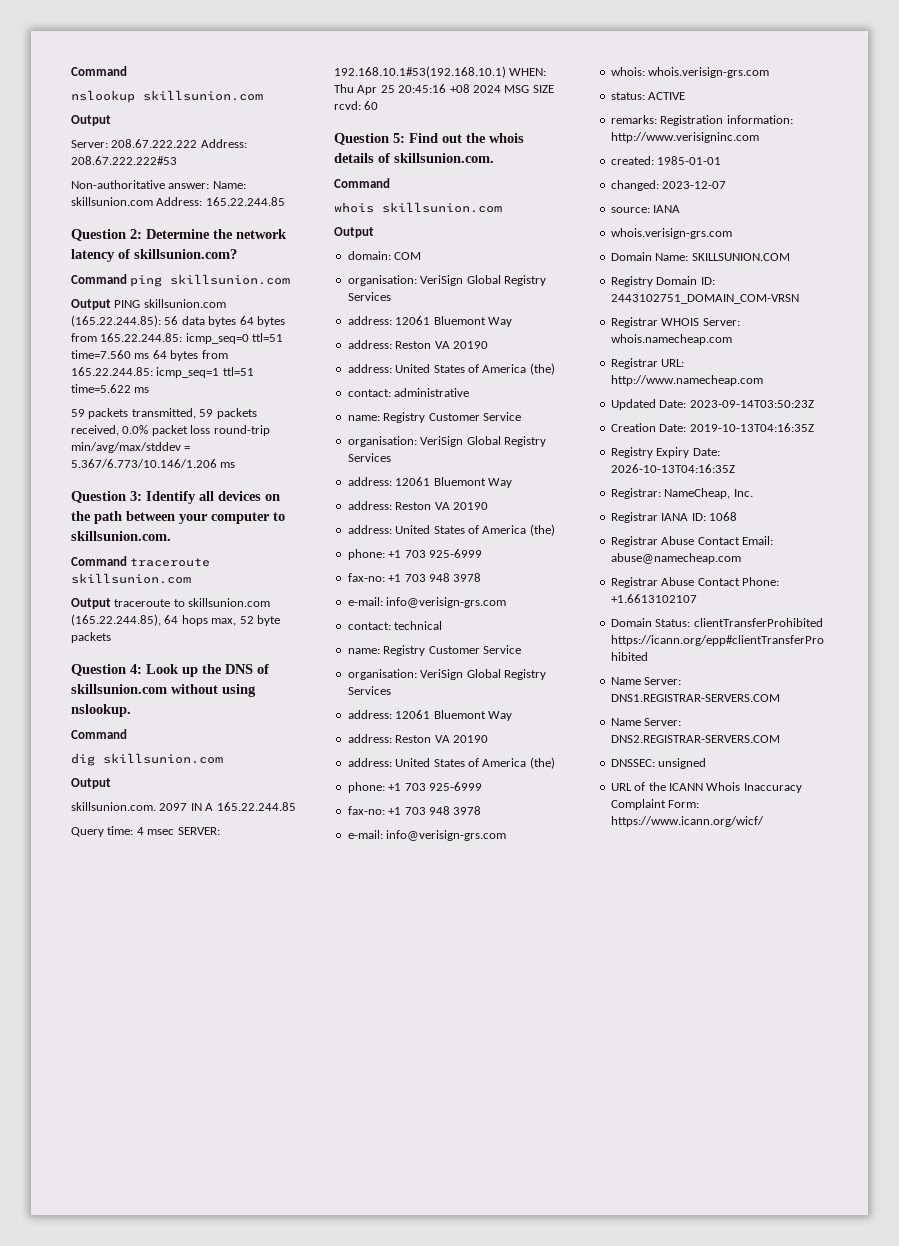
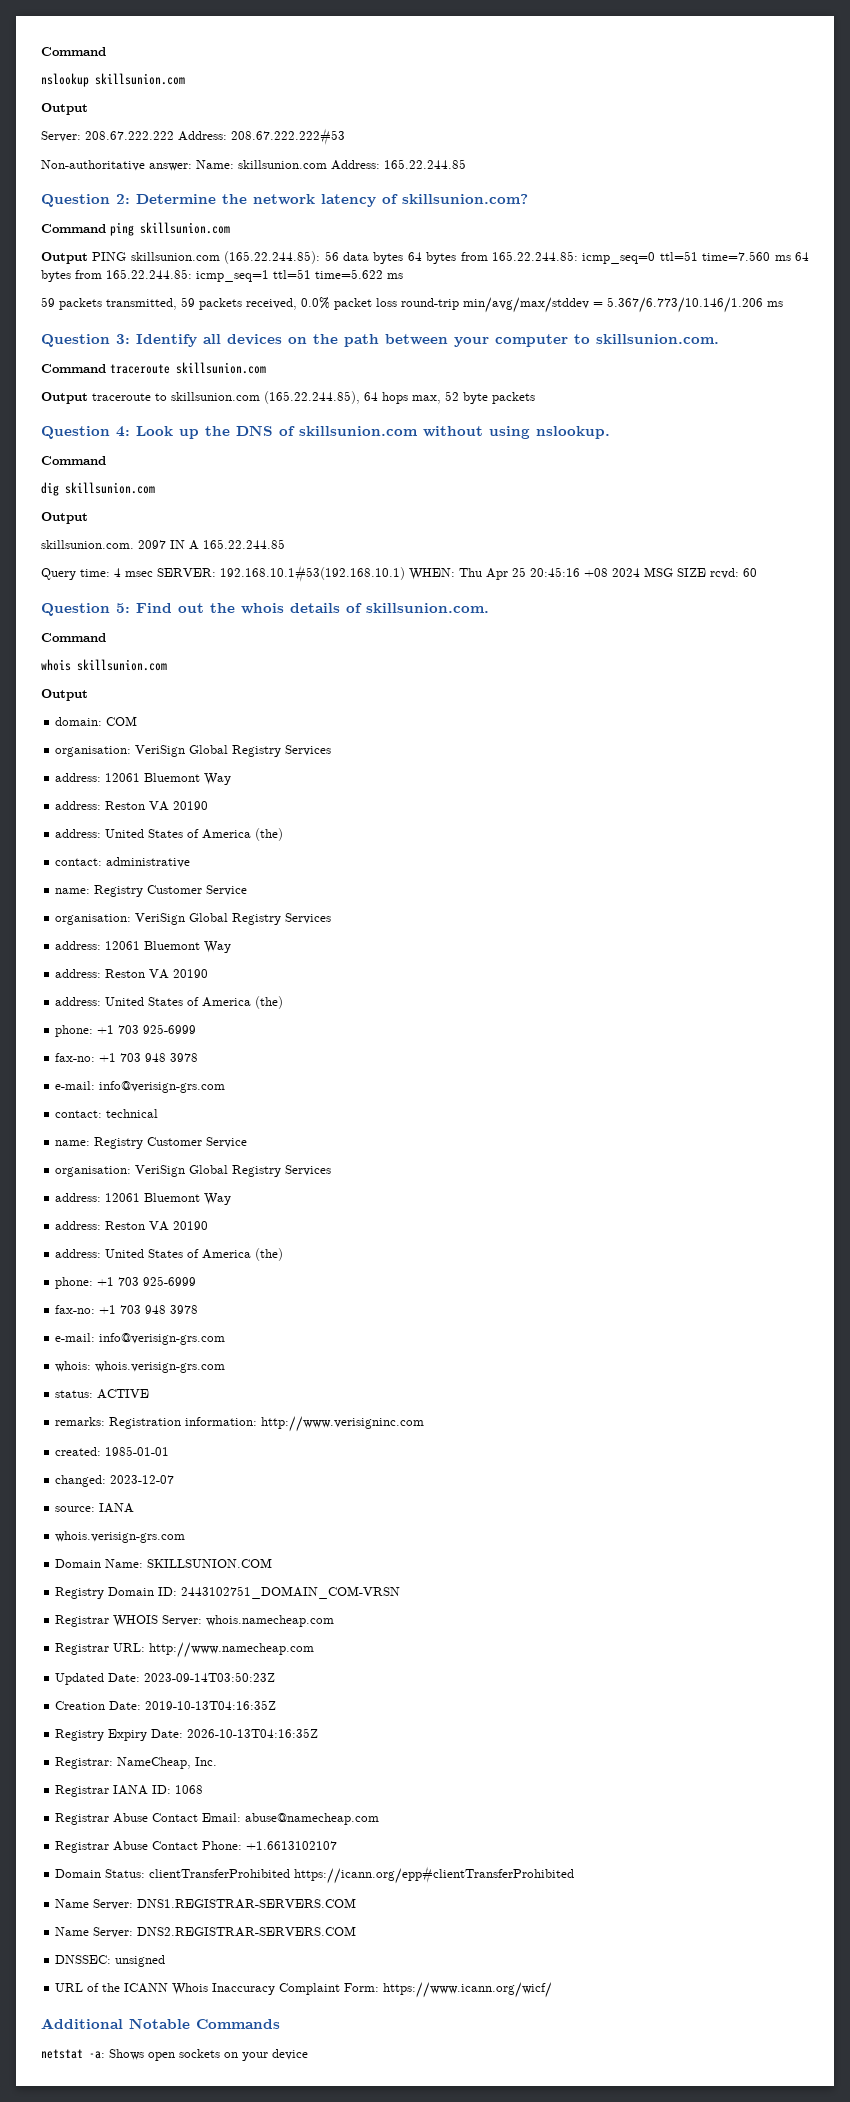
(764, 821) none -> [41,2018,280,2029] [41,2049,308,2061] // Additional Notable Commands // netstat -a: Shows open sockets on your device

